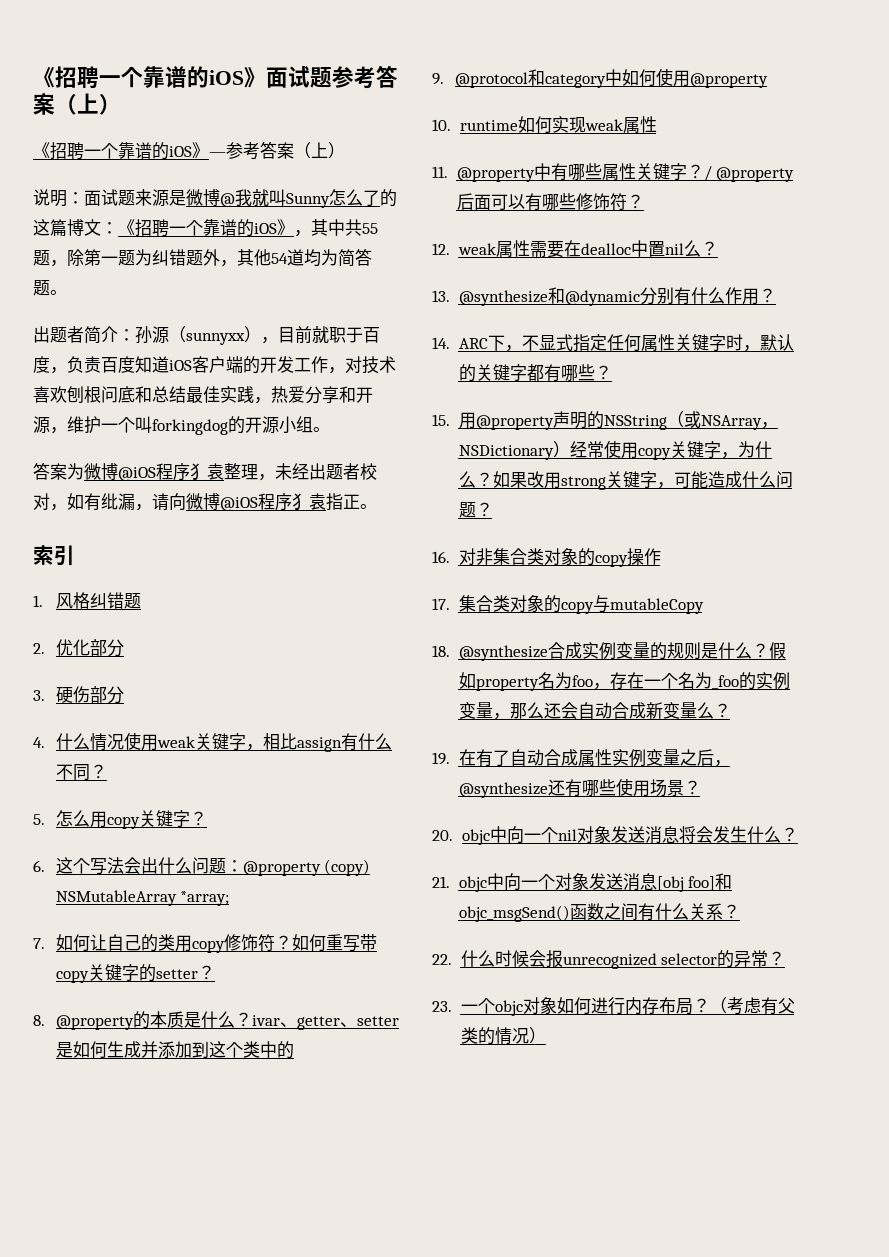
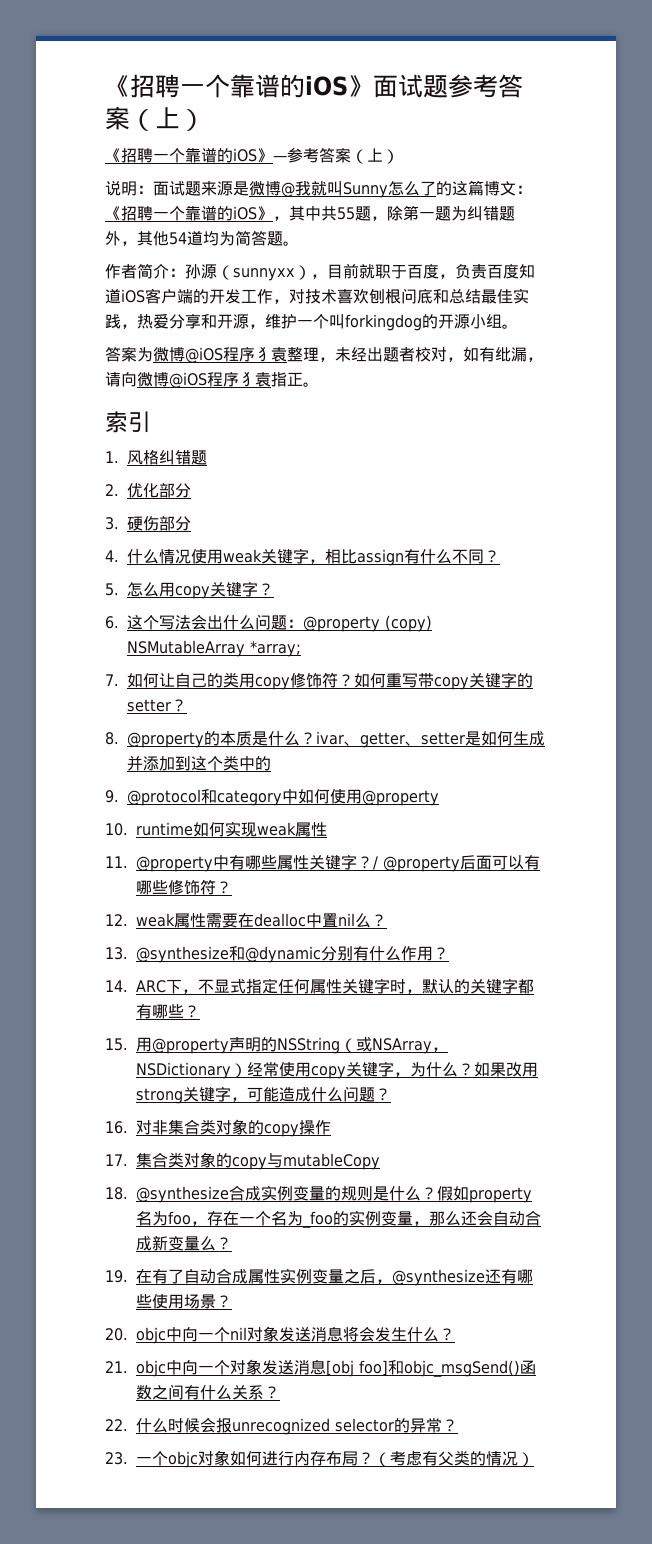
[33,326,67,343] 出题 -> [105,264,121,279] 作

